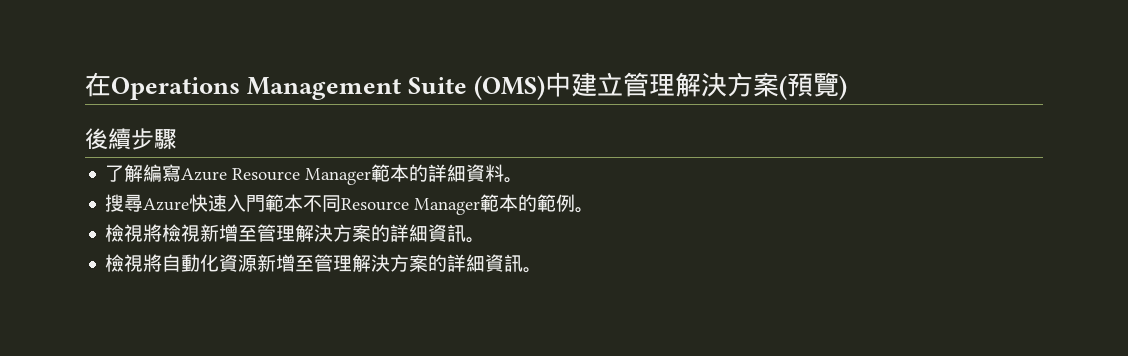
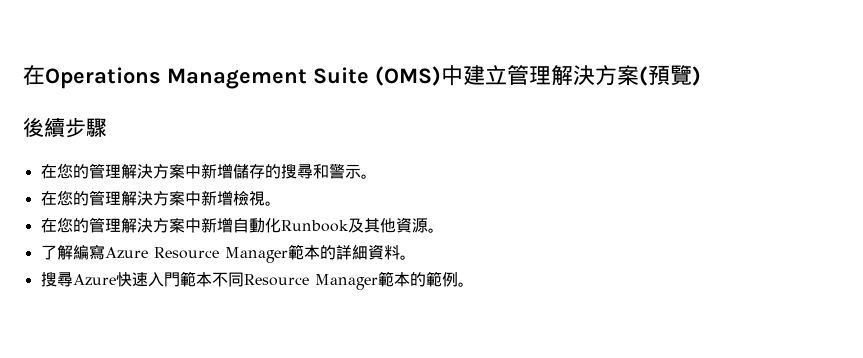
(177, 139) none -> [40,163,377,179] [40,190,281,206] [40,217,444,233] // 在您的管理解決方案中新增儲存的搜尋和警示。 // 在您的管理解決方案中新增檢視。 // 在您的管理解決方案中新增自動化Runbook及其他資源。
[105,224,486,243] [105,254,543,273] // 檢視將檢視新增至管理解決方案的詳細資訊。 // 檢視將自動化資源新增至管理解決方案的詳細資訊。 -> (474, 284) none

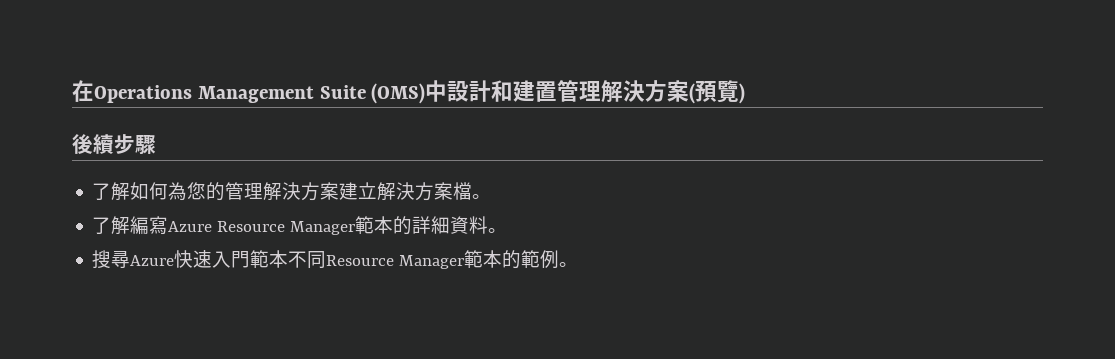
[463,65,507,85] 建立 -> [447,80,558,102] 設計和建置
[40,163,377,179] [40,190,281,206] [40,217,428,233] 在您的管理解決方案中新增儲存的搜尋和警示。 // 在您的管理解決方案中新增檢視。 // 在您的管理解決方案中新增自動化Runbook及其他資源 -> [92,182,473,201] 了解如何為您的管理解決方案建立解決方案檔

